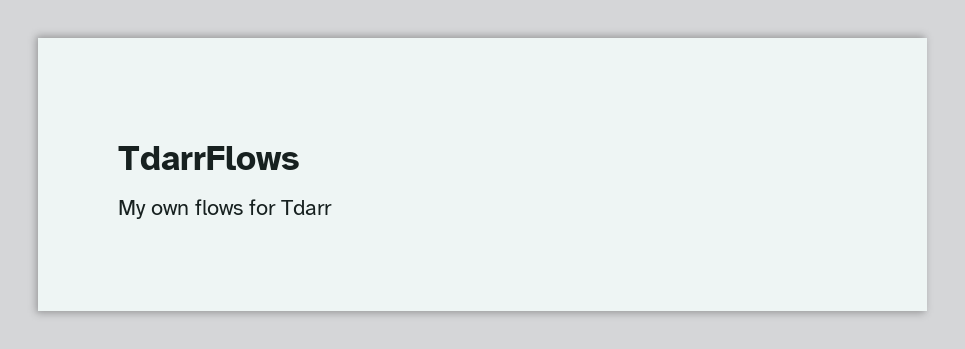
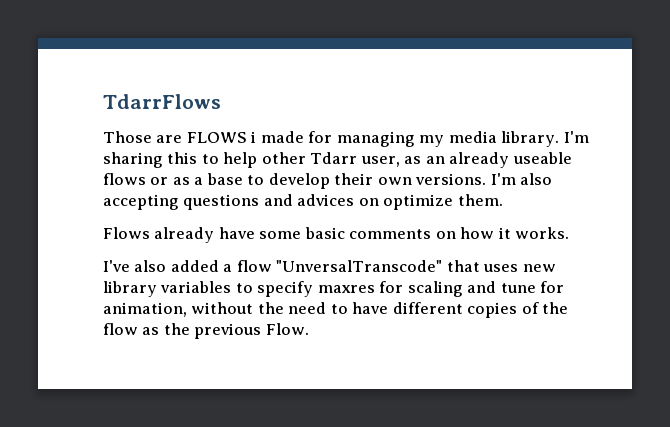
[118,199,332,219] My own flows for Tdarr -> [103,131,589,147] [103,152,572,168] [103,173,553,189] [103,194,503,210] [103,227,570,243] [103,260,556,272] [103,281,565,297] [103,302,569,318] [103,323,309,339] Those are FLOWS i made for managing my media library. I'm sharing this to help other Tdarr user, as an already useable flows or as a base to develop their own versions. I'm also accepting questions and advices on optimize them. // Flows already have some basic comments on how it works. // I've also added a flow "UnversalTranscode" that uses new library variables to specify maxres for scaling and tune for animation, without the need to have different copies of the flow as the previous Flow.

